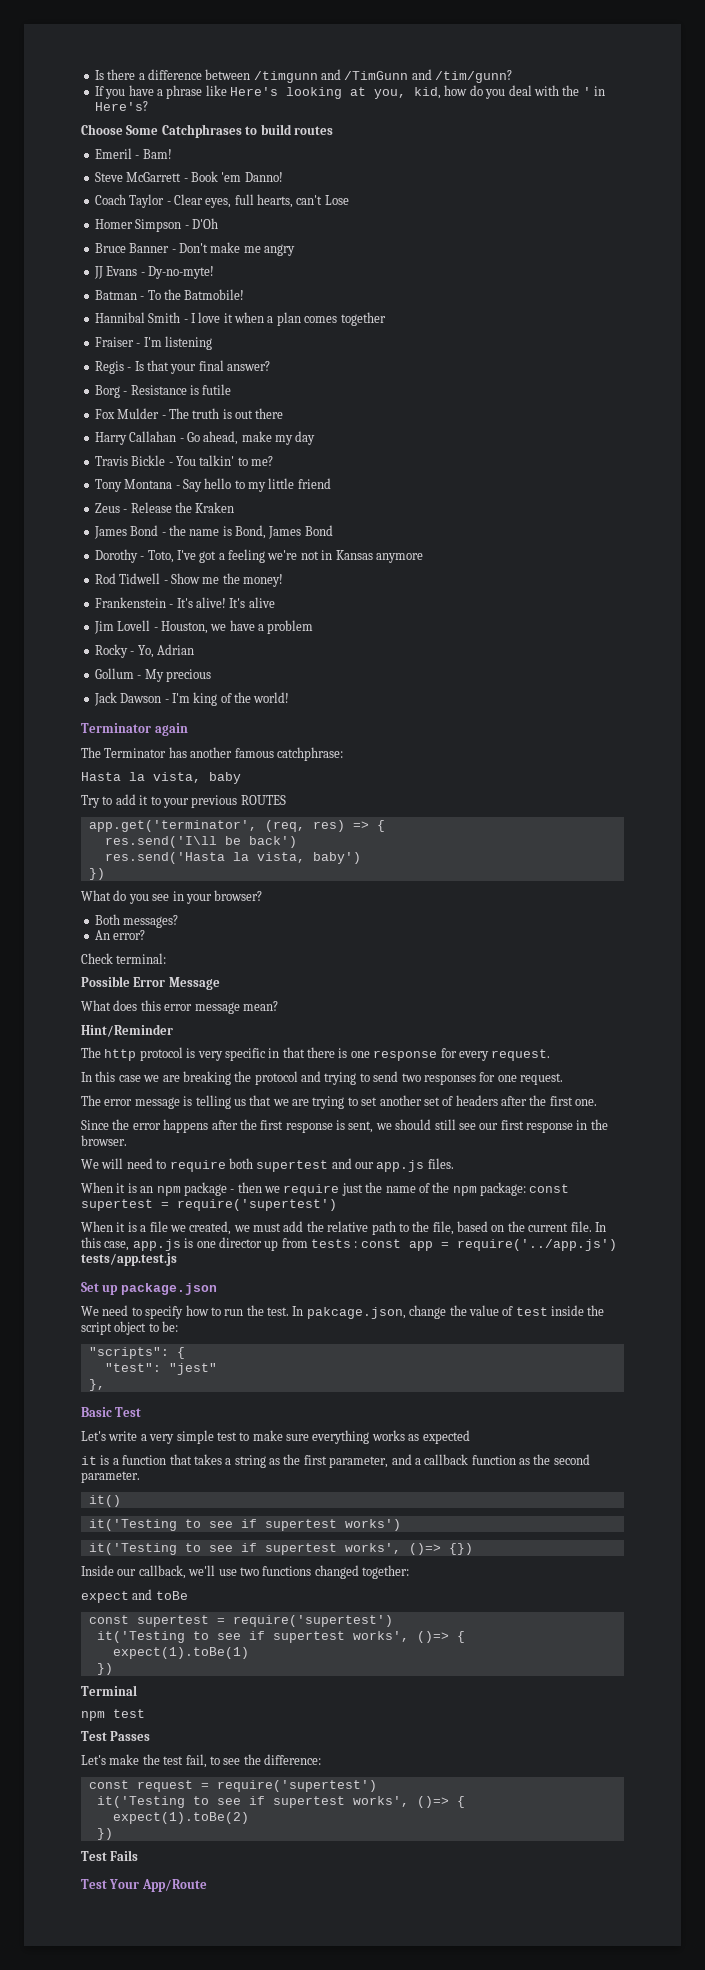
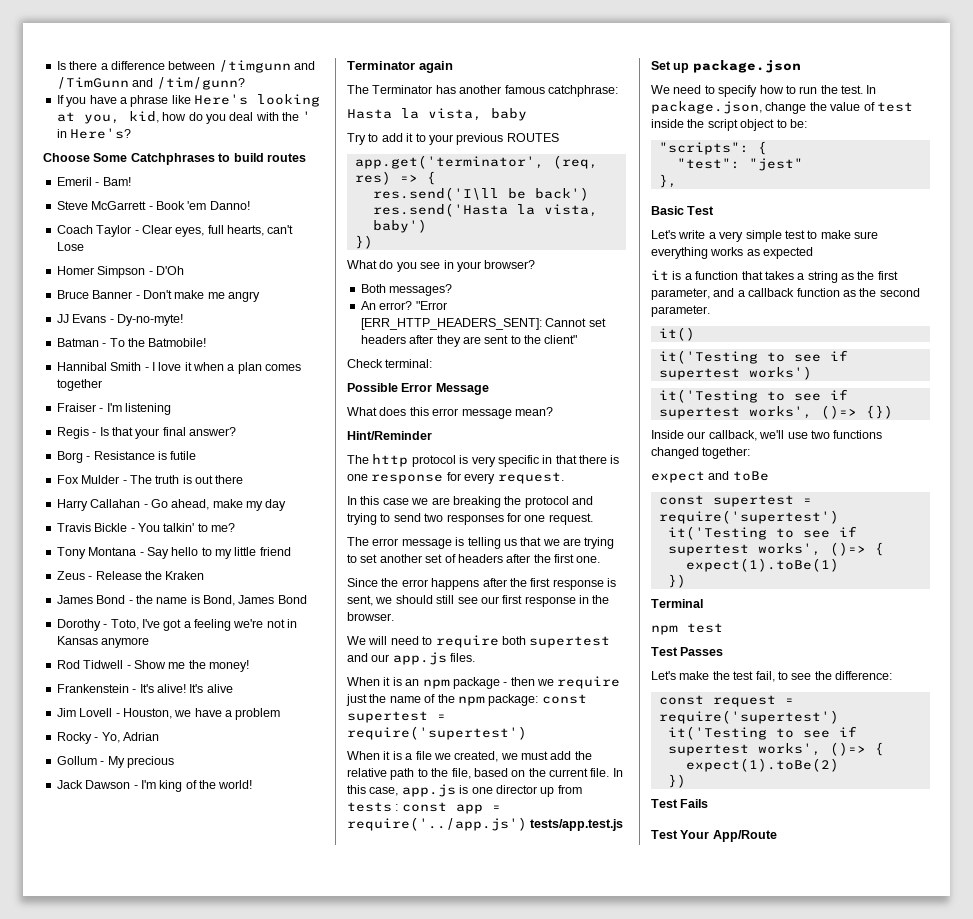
(146, 935) none -> [415,301,447,310] [360,318,606,330] [360,335,578,347] "Error [ERR_HTTP_HEADERS_SENT]: Cannot set headers after they are sent to the client"
[306,1307,406,1319] pakcage.json, -> [651,101,762,114] package.json,

